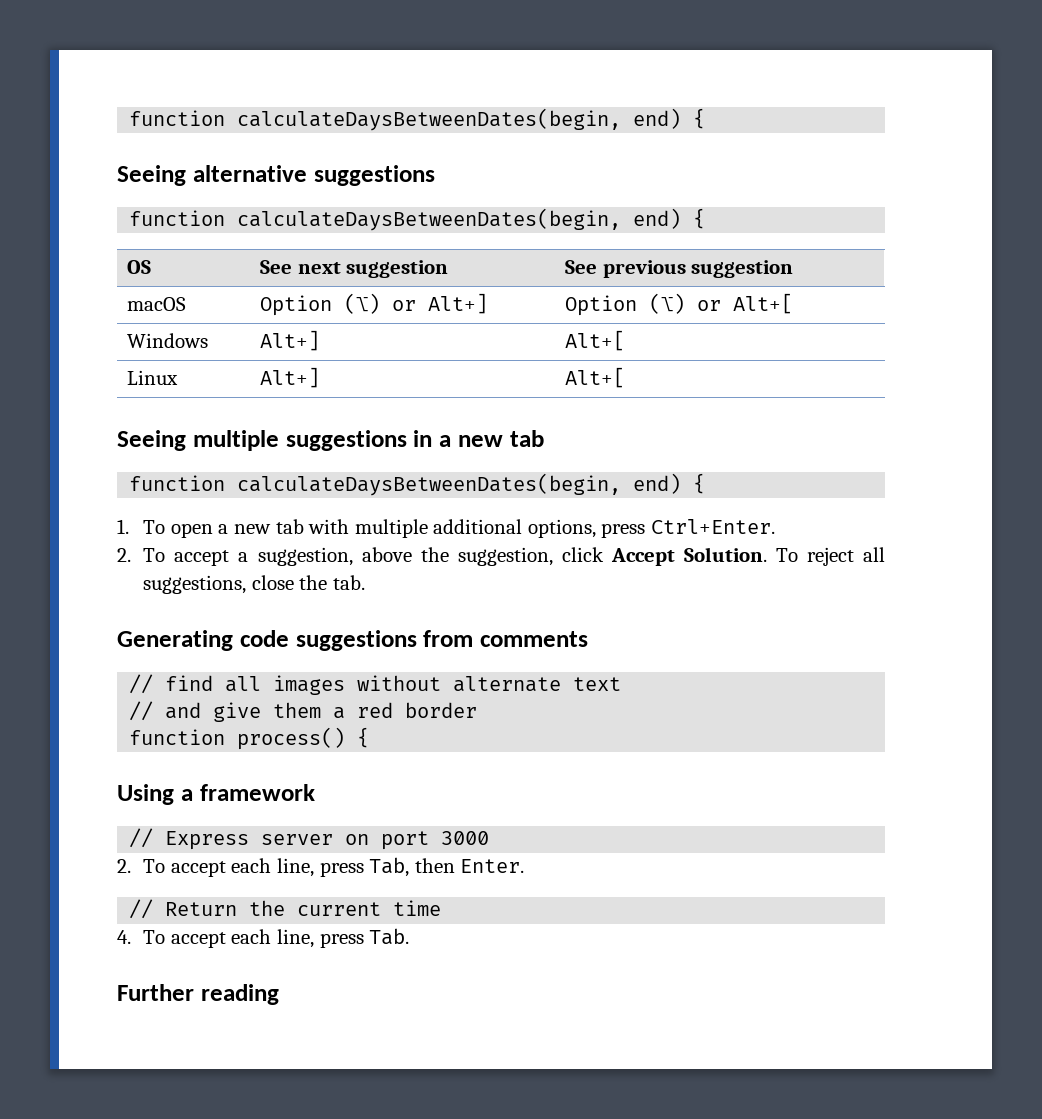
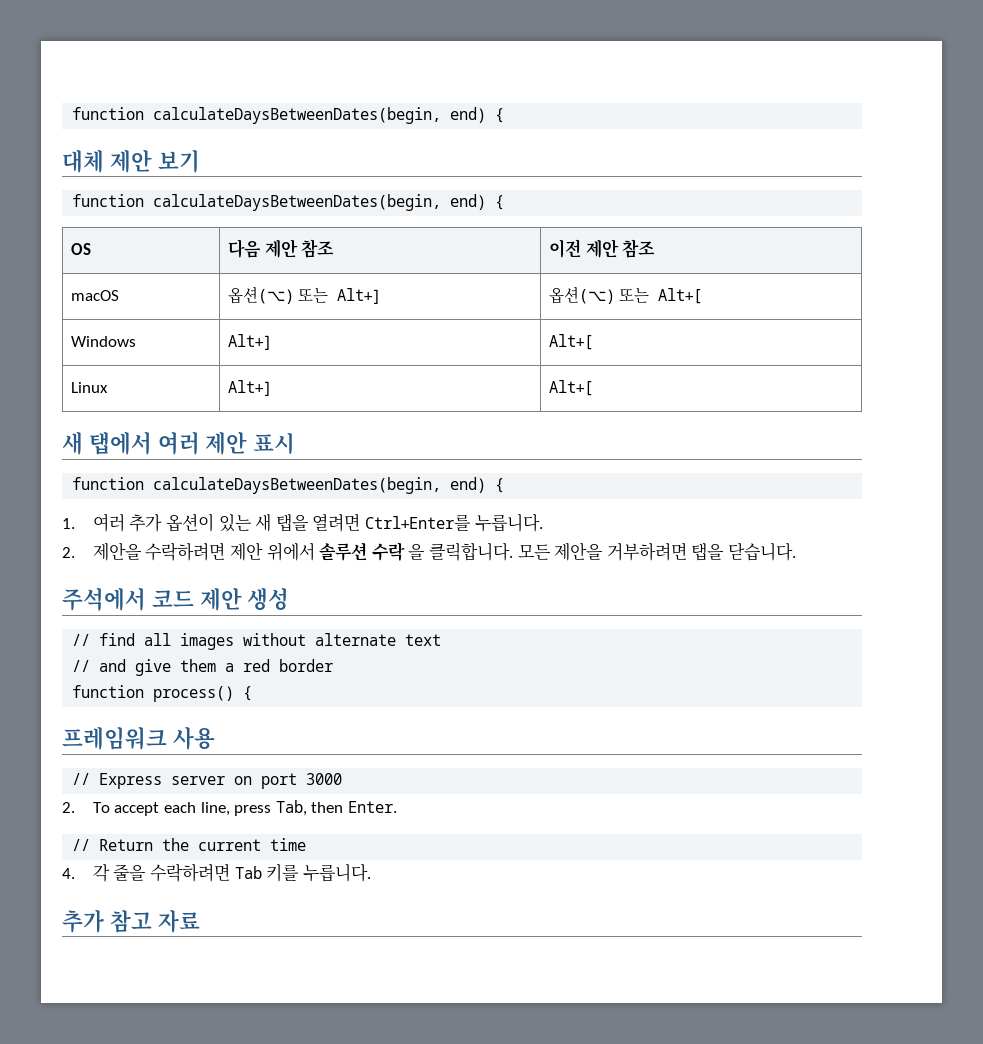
[129,108,706,131] [117,165,435,186] function calculateDaysBetweenDates(begin, end) { // Seeing alternative suggestions -> [72,107,505,124] [62,149,200,173] function calculateDaysBetweenDates(begin, end) { // 대체 제안 보기
[260,260,449,278] [565,260,794,278] [127,297,187,311] [260,293,489,316] [565,293,722,316] See next suggestion | See previous suggestion // macOS | Option (⌥) or Alt+] | Option (⌥) or -> [228,239,335,258] [549,239,656,258] [71,290,120,301] [228,286,382,304] [549,286,650,304] 다음 제안 참조 | 이전 제안 참조 // macOS | 옵션(⌥) 또는 Alt+] | 옵션(⌥) 또는
[117,430,544,451] Seeing multiple suggestions in a new tab -> [62,432,296,455] 새 탭에서 여러 제안 표시
[143,519,775,538] [117,547,885,566] [143,575,365,594] [117,630,588,651] To open a new tab with multiple additional options, press Ctrl+Enter. // 2. To accept a suggestion, above the suggestion, click Accept Solution. To reject all suggestions, close the tab. // Generating code suggestions from comments -> [92,513,543,532] [62,542,796,561] [62,588,290,611] 여러 추가 옵션이 있는 새 탭을 열려면 Ctrl+Enter를 누릅니다. // 2. 제안을 수락하려면 제안 위에서 솔루션 수락 을 클릭합니다. 모든 제안을 거부하려면 탭을 닫습니다. // 주석에서 코드 제안 생성
[117,784,315,805] Using a framework -> [62,727,215,750] 프레임워크 사용
[143,928,410,948] [117,984,279,1005] To accept each line, press Tab. // Further reading -> [92,863,371,882] [62,909,200,933] 각 줄을 수락하려면 Tab 키를 누릅니다. // 추가 참고 자료

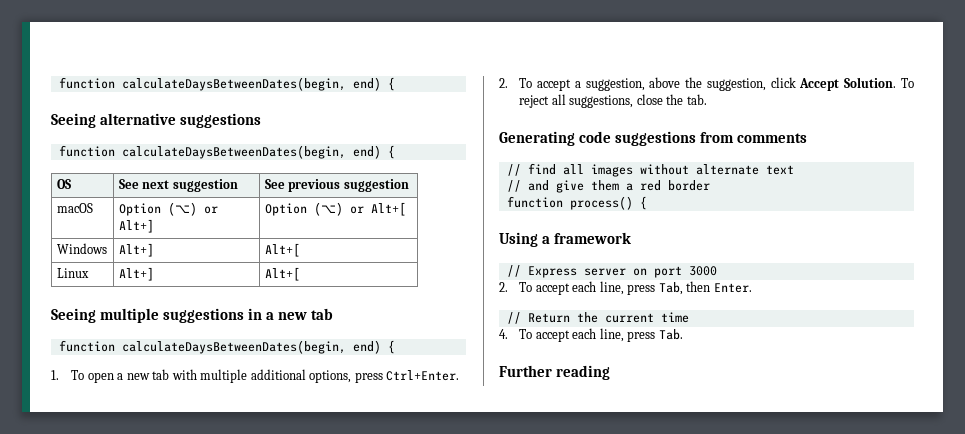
[72,107,505,124] [62,149,200,173] function calculateDaysBetweenDates(begin, end) { // 대체 제안 보기 -> [58,77,395,91] [51,113,262,128] function calculateDaysBetweenDates(begin, end) { // Seeing alternative suggestions
[228,239,335,258] [549,239,656,258] [71,290,120,301] [228,286,382,304] [549,286,650,304] 다음 제안 참조 | 이전 제안 참조 // macOS | 옵션(⌥) 또는 Alt+] | 옵션(⌥) 또는 -> [118,179,238,192] [264,179,409,192] [56,203,93,213] [118,202,218,216] [118,219,154,233] [264,202,364,216] See next suggestion | See previous suggestion // macOS | Option (⌥) or Alt+] | Option (⌥) or
[62,432,296,455] 새 탭에서 여러 제안 표시 -> [51,308,334,323] Seeing multiple suggestions in a new tab
[92,513,543,532] [62,542,796,561] [62,588,290,611] 여러 추가 옵션이 있는 새 탭을 열려면 Ctrl+Enter를 누릅니다. // 2. 제안을 수락하려면 제안 위에서 솔루션 수락 을 클릭합니다. 모든 제안을 거부하려면 탭을 닫습니다. // 주석에서 코드 제안 생성 -> [71,369,460,383] [499,77,914,91] [519,94,707,108] [499,131,808,146] To open a new tab with multiple additional options, press Ctrl+Enter. // 2. To accept a suggestion, above the suggestion, click Accept Solution. To reject all suggestions, close the tab. // Generating code suggestions from comments
[62,727,215,750] 프레임워크 사용 -> [499,232,632,247] Using a framework
[92,863,371,882] [62,909,200,933] 각 줄을 수락하려면 Tab 키를 누릅니다. // 추가 참고 자료 -> [519,328,683,342] [499,365,611,380] To accept each line, press Tab. // Further reading

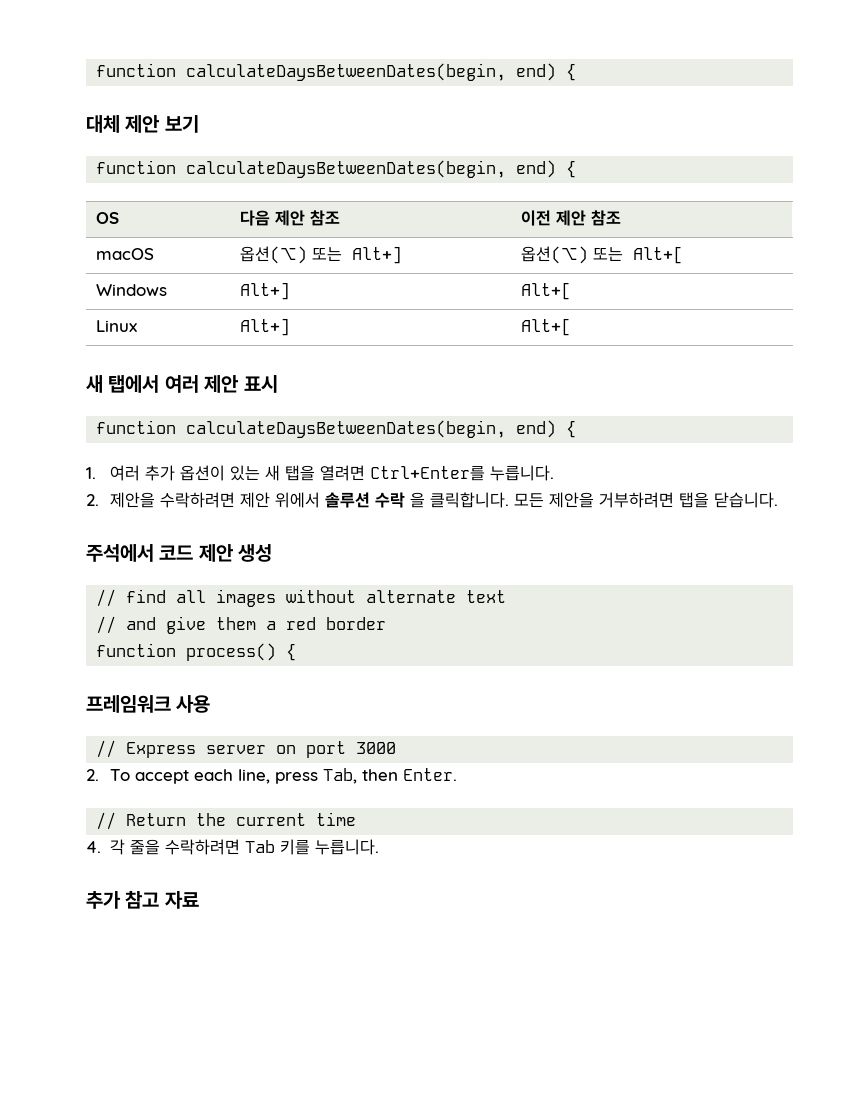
[58,77,395,91] [51,113,262,128] function calculateDaysBetweenDates(begin, end) { // Seeing alternative suggestions -> [96,63,577,81] [86,115,199,133] function calculateDaysBetweenDates(begin, end) { // 대체 제안 보기
[118,179,238,192] [264,179,409,192] [56,203,93,213] [118,202,218,216] [118,219,154,233] [264,202,364,216] See next suggestion | See previous suggestion // macOS | Option (⌥) or Alt+] | Option (⌥) or -> [240,210,341,226] [521,210,622,226] [96,248,155,260] [240,246,402,264] [521,246,623,264] 다음 제안 참조 | 이전 제안 참조 // macOS | 옵션(⌥) 또는 Alt+] | 옵션(⌥) 또는
[51,308,334,323] Seeing multiple suggestions in a new tab -> [86,375,278,393] 새 탭에서 여러 제안 표시
[71,369,460,383] [499,77,914,91] [519,94,707,108] [499,131,808,146] To open a new tab with multiple additional options, press Ctrl+Enter. // 2. To accept a suggestion, above the suggestion, click Accept Solution. To reject all suggestions, close the tab. // Generating code suggestions from comments -> [110,465,555,481] [86,492,779,508] [86,544,273,562] 여러 추가 옵션이 있는 새 탭을 열려면 Ctrl+Enter를 누릅니다. // 2. 제안을 수락하려면 제안 위에서 솔루션 수락 을 클릭합니다. 모든 제안을 거부하려면 탭을 닫습니다. // 주석에서 코드 제안 생성
[499,232,632,247] Using a framework -> [86,695,211,713] 프레임워크 사용
[519,328,683,342] [499,365,611,380] To accept each line, press Tab. // Further reading -> [110,839,380,855] [86,890,199,909] 각 줄을 수락하려면 Tab 키를 누릅니다. // 추가 참고 자료

